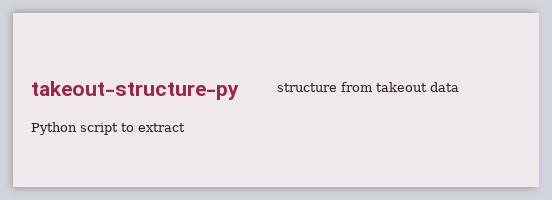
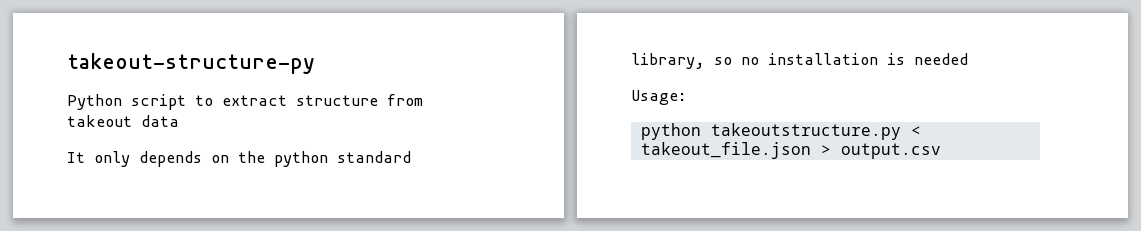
(459, 87) none -> [67,151,411,167] [631,53,968,69] [631,90,687,105] [640,123,921,140] [640,142,941,159] // It only depends on the python standard library, so no installation is needed // Usage: // python takeoutstructure.py < takeout_file.json > output.csv

